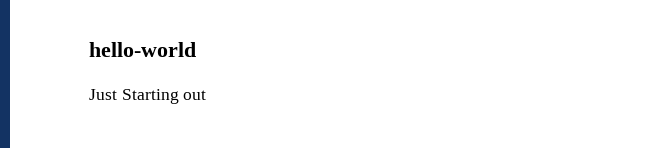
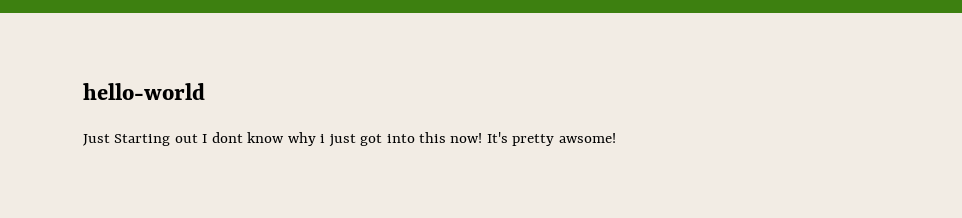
(207, 95) none -> [202,132,616,147] I dont know why i just got into this now! It's pretty awsome!

